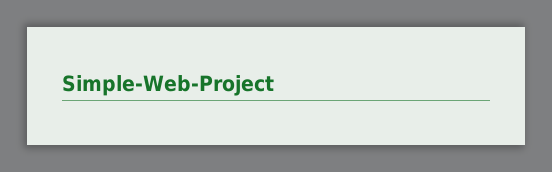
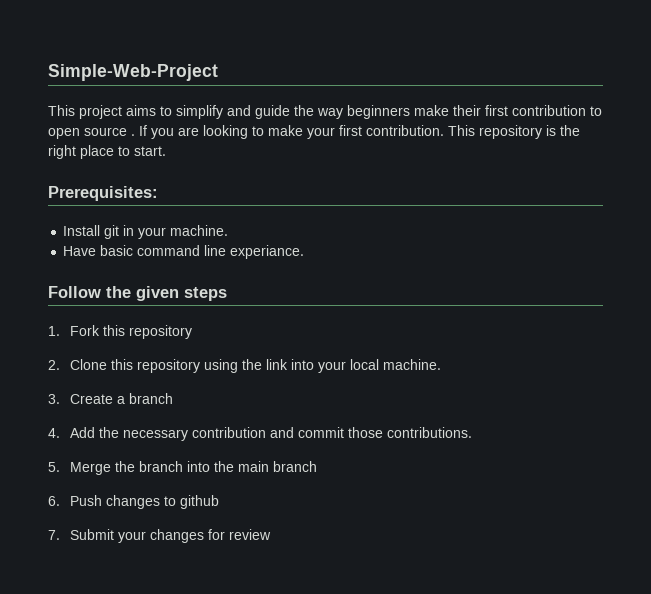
(274, 85) none -> [48,105,602,119] [48,125,580,139] [48,145,166,159] [48,186,158,201] [63,225,229,239] [63,245,305,259] [48,286,227,301] [48,325,193,339] [48,359,442,373] [48,393,174,404] [48,427,473,441] [48,461,318,475] [48,495,220,509] [48,529,272,543] // This project aims to simplify and guide the way beginners make their first contribution to open source . If you are looking to make your first contribution. This repository is the right place to start. // Prerequisites: // Install git in your machine. // Have basic command line experiance. // Follow the given steps // 1. Fork this repository // 2. Clone this repository using the link into your local machine. // 3. Create a branch // 4. Add the necessary contribution and commit those contributions. // 5. Merge the branch into the main branch // 6. Push changes to github // 7. Submit your changes for review

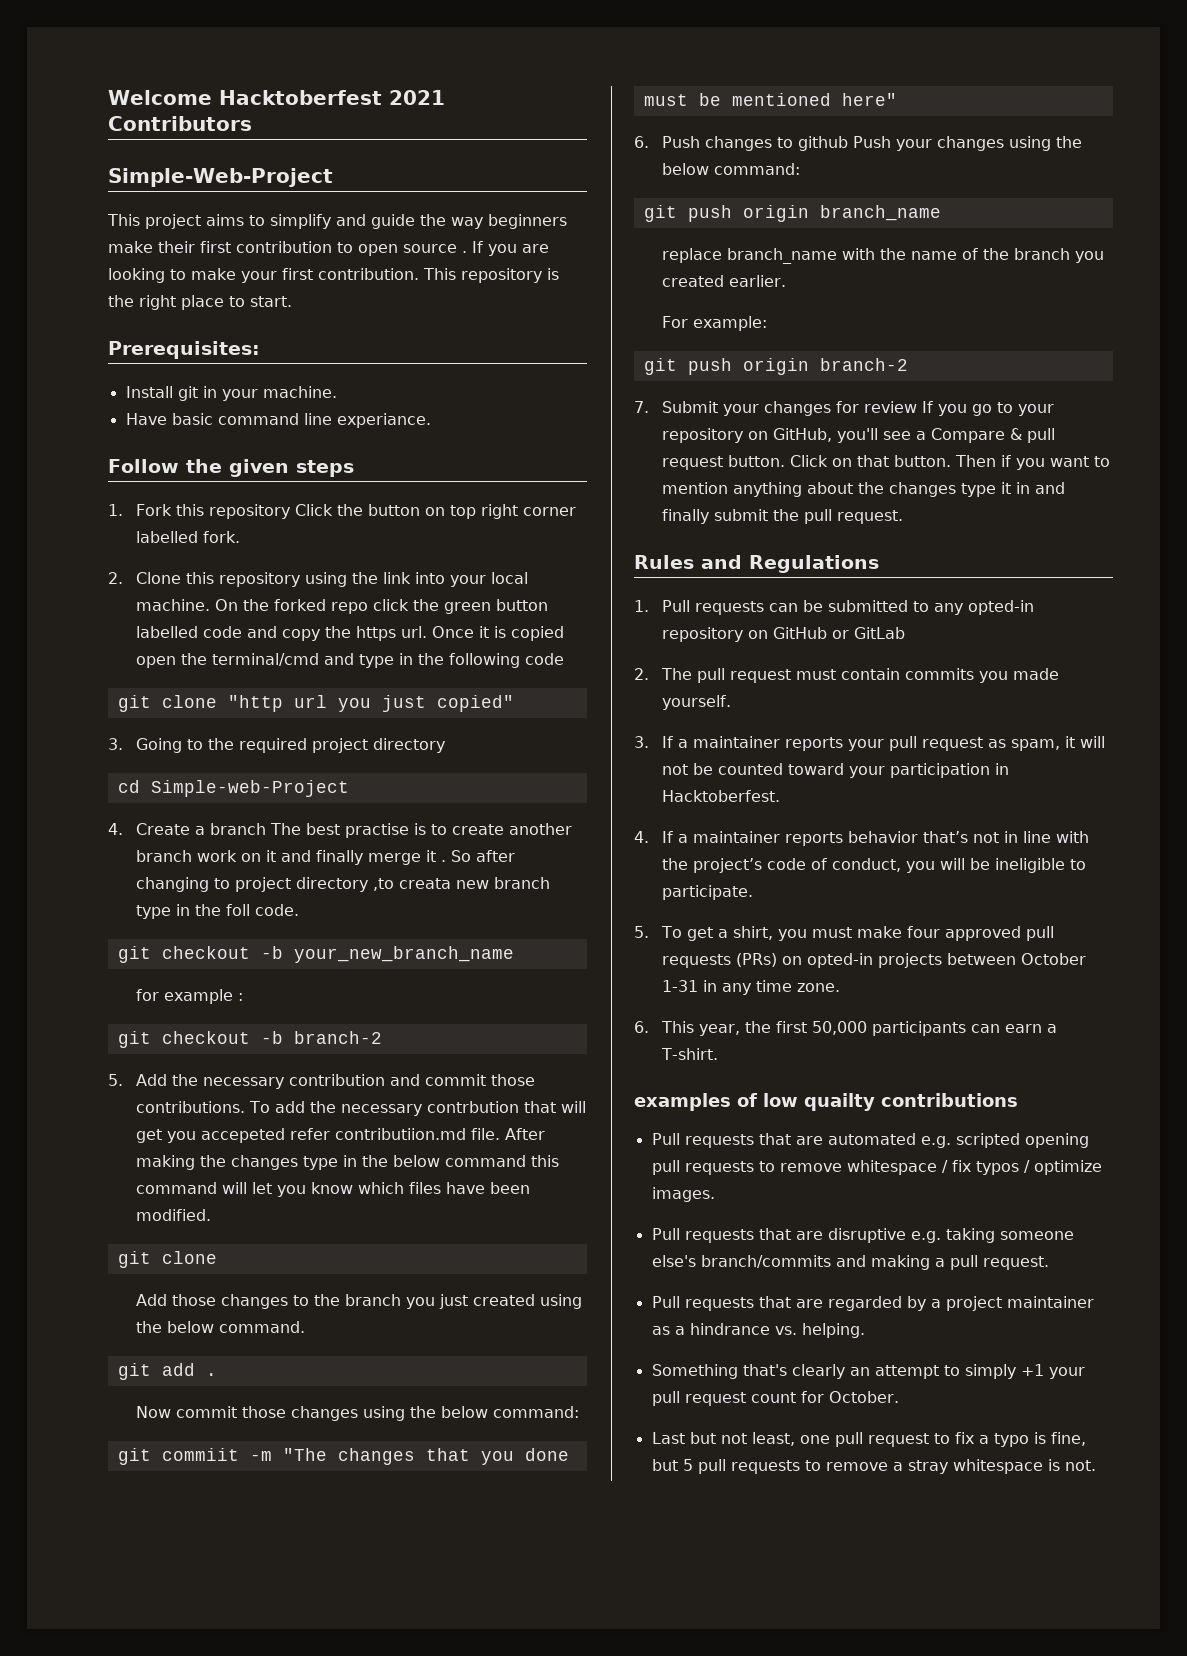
(48, 72) none -> [108,90,445,105] [108,116,252,131] Welcome Hacktoberfest 2021 Contributors //
(193, 332) none -> [294,504,576,519] [135,531,240,543] Click the button on top right corner labelled fork.
[48,393,174,404] [48,428,60,438] // 3. Create a branch // 4. -> [214,599,548,614] [135,626,564,641] [135,653,564,668] [117,695,514,712] [108,738,445,753] [117,780,349,797] [108,823,572,838] [135,850,515,865] [135,877,550,892] [135,904,299,919] [117,946,514,963] [135,989,243,1004] [117,1031,382,1048] [108,1074,123,1086] On the forked repo click the green button labelled code and copy the https url. Once it is copied open the terminal/cmd and type in the following code // git clone "http url you just copied" // 3. Going to the required project directory // cd Simple-web-Project // 4. Create a branch The best practise is to create another branch work on it and finally merge it . So after changing to project directory ,to creata new branch type in the foll code. // git checkout -b your_new_branch_name // for example : // git checkout -b branch-2 // 5.
[48,461,318,475] // 5. Merge the branch into the main branch -> [248,1101,586,1116] [135,1128,545,1143] [135,1155,559,1170] [135,1182,530,1197] [135,1209,211,1221] [117,1251,217,1268] [135,1294,582,1309] [135,1321,305,1333] [117,1363,217,1380] [135,1406,579,1421] [117,1448,569,1465] [643,93,897,106] To add the necessary contrbution that will get you accepeted refer contributiion.md file. After making the changes type in the below command this command will let you know which files have been modified. // git clone // Add those changes to the branch you just created using the below command. // git add . // Now commit those changes using the below command: // git commiit -m "The changes that you done must be mentioned here"
(220, 502) none -> [852,136,1082,151] [661,163,800,175] [643,205,941,222] [661,248,1104,264] [661,275,786,287] [661,316,767,331] [643,358,908,375] Push your changes using the below command: // git push origin branch_name // replace branch_name with the name of the branch you created earlier. // For example: // git push origin branch-2
(272, 534) none -> [921,401,1054,416] [661,428,1055,443] [661,455,1110,470] [661,482,1065,497] [661,509,903,524] [634,555,879,573] [634,600,1034,615] [661,627,905,642] [634,668,1059,683] [661,695,731,710] [634,736,1105,751] [661,763,1009,778] [661,790,780,802] [634,831,1089,846] [661,858,1086,873] [661,885,753,900] [634,926,1054,941] [661,953,1086,968] [661,980,840,995] [634,1021,1057,1036] [660,1048,718,1060] [634,1093,1018,1111] [651,1133,1089,1148] [651,1160,1102,1175] [651,1187,715,1202] [651,1228,1074,1243] [651,1255,1049,1270] [651,1296,1094,1311] [651,1323,865,1338] [651,1364,1085,1379] [651,1391,899,1406] [651,1432,1086,1447] [651,1459,1096,1474] If you go to your repository on GitHub, you'll see a Compare & pull request button. Click on that button. Then if you want to mention anything about the changes type it in and finally submit the pull request. // Rules and Regulations // 1. Pull requests can be submitted to any opted-in repository on GitHub or GitLab // 2. The pull request must contain commits you made yourself. // 3. If a maintainer reports your pull request as spam, it will not be counted toward your participation in Hacktoberfest. // 4. If a maintainer reports behavior that’s not in line with the project’s code of conduct, you will be ineligible to participate. // 5. To get a shirt, you must make four approved pull requests (PRs) on opted-in projects between October 1-31 in any time zone. // 6. This year, the first 50,000 participants can earn a T-shirt. // examples of low quailty contributions // Pull requests that are automated e.g. scripted opening pull requests to remove whitespace / fix typos / optimize images. // Pull requests that are disruptive e.g. taking someone else's branch/commits and making a pull request. // Pull requests that are regarded by a project maintainer as a hindrance vs. helping. // Something that's clearly an attempt to simply +1 your pull request count for October. // Last but not least, one pull request to fix a typo is fine, but 5 pull requests to remove a stray whitespace is not.

